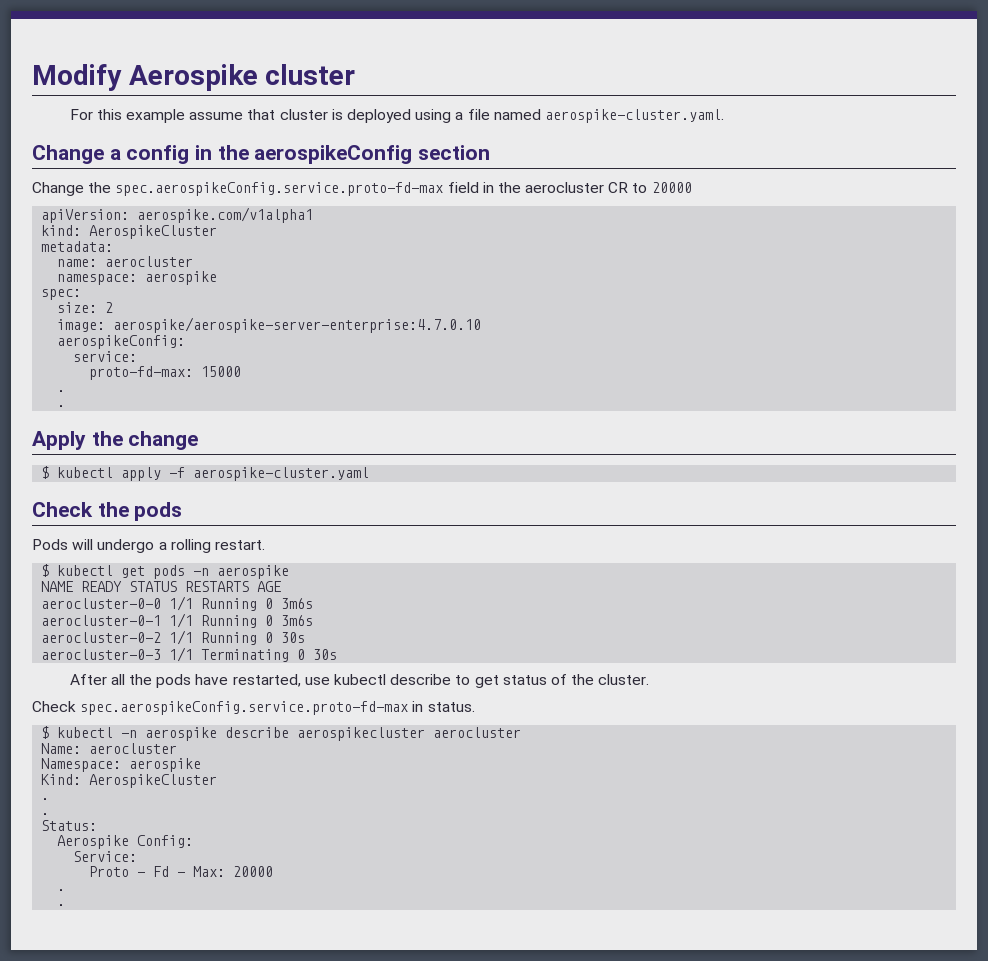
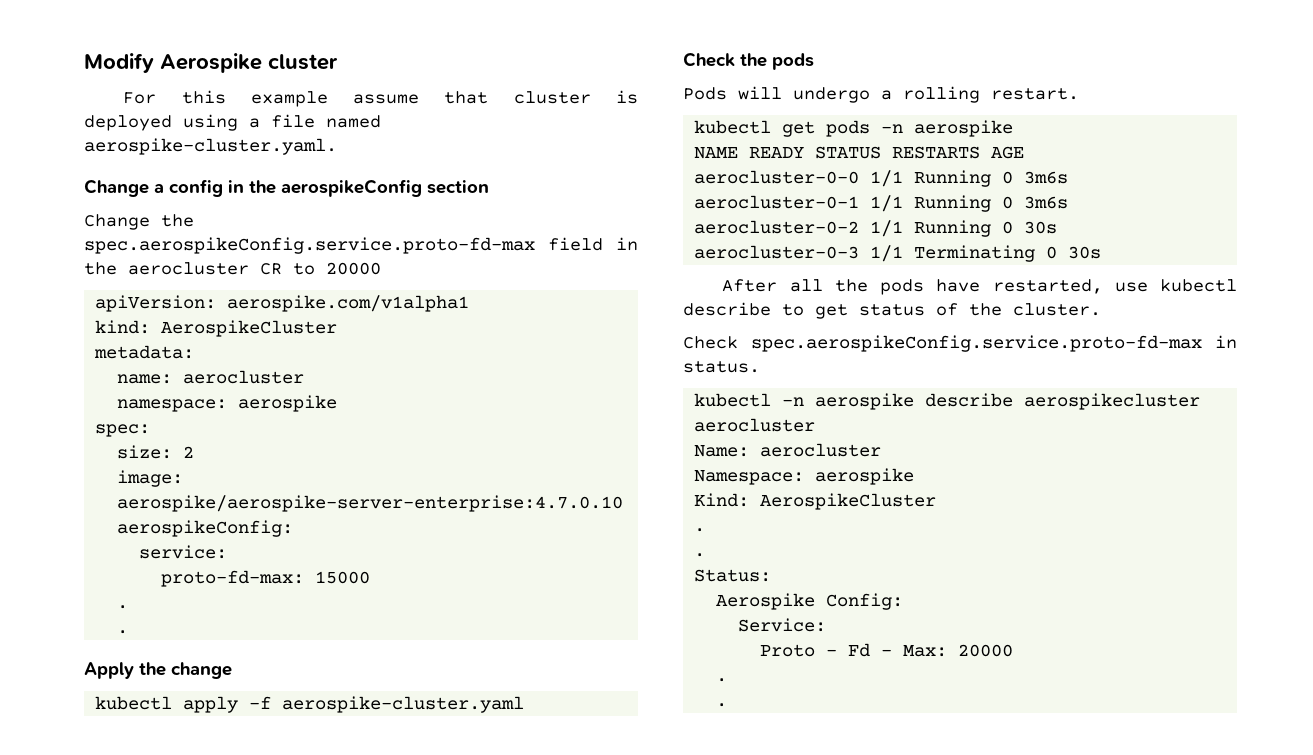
[41,466,50,479] $ -> (232, 670) none
[41,564,50,577] $ -> (1079, 94) none
[41,726,50,739] $ -> (760, 367) none

